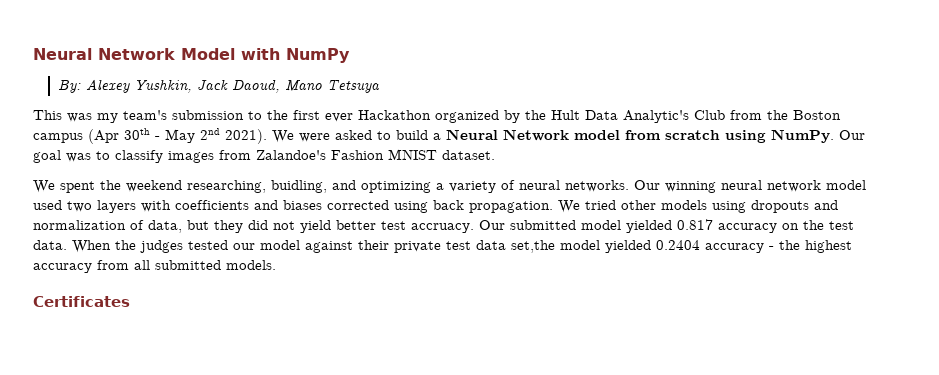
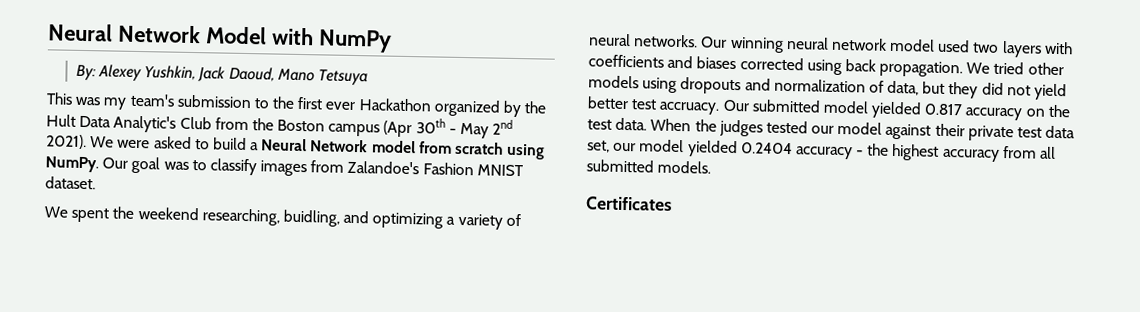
[511,240,555,253] set,the -> [587,140,637,153] set, our

